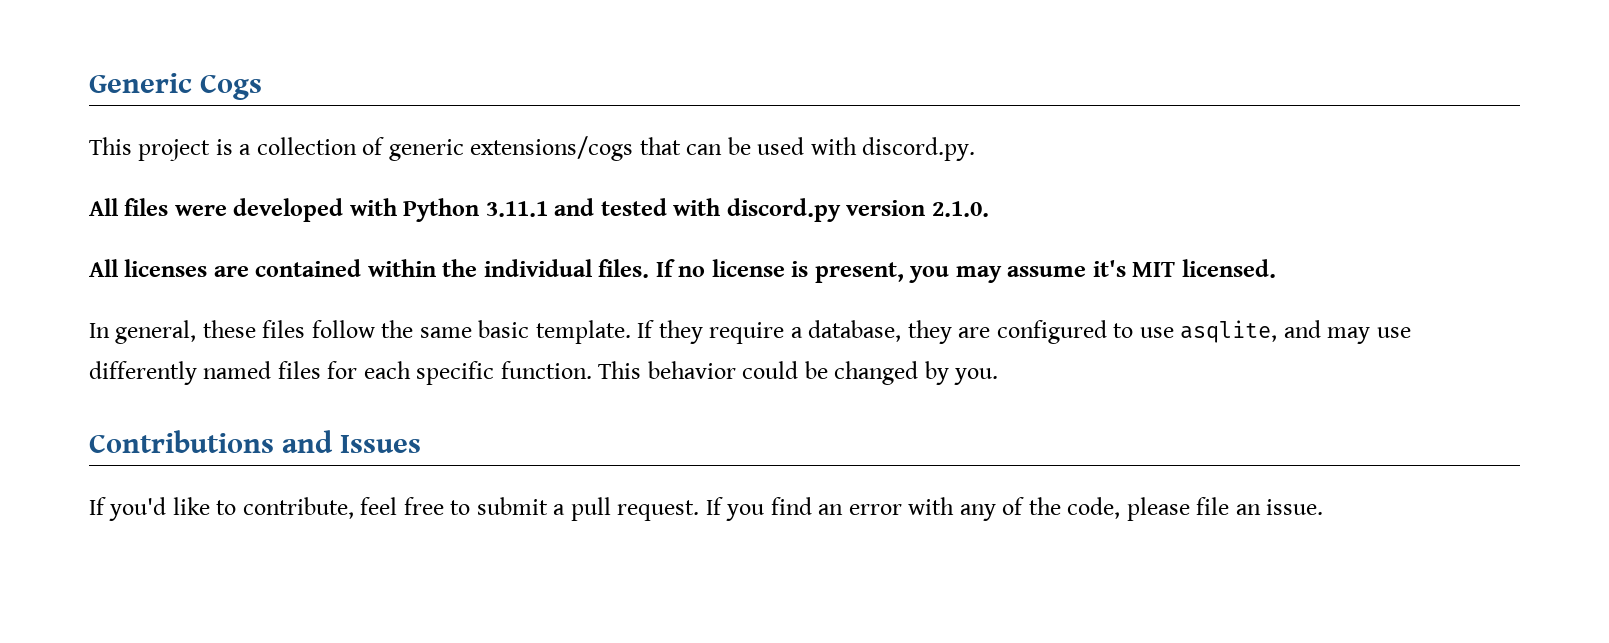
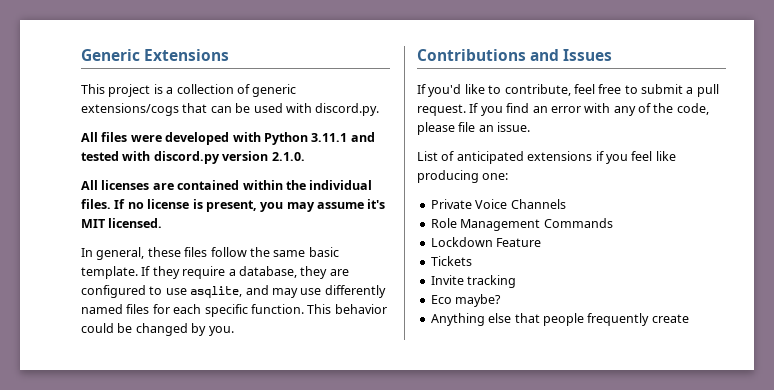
[200,74,263,100] Cogs -> [144,49,230,61] Extensions
(1324, 507) none -> [417,151,676,164] [417,170,509,183] [430,199,566,209] [430,218,613,231] [430,237,542,247] [430,256,472,266] [430,275,517,288] [430,294,502,307] [430,313,689,326] // List of anticipated extensions if you feel like producing one: // Private Voice Channels // Role Management Commands // Lockdown Feature // Tickets // Invite tracking // Eco maybe? // Anything else that people frequently create

